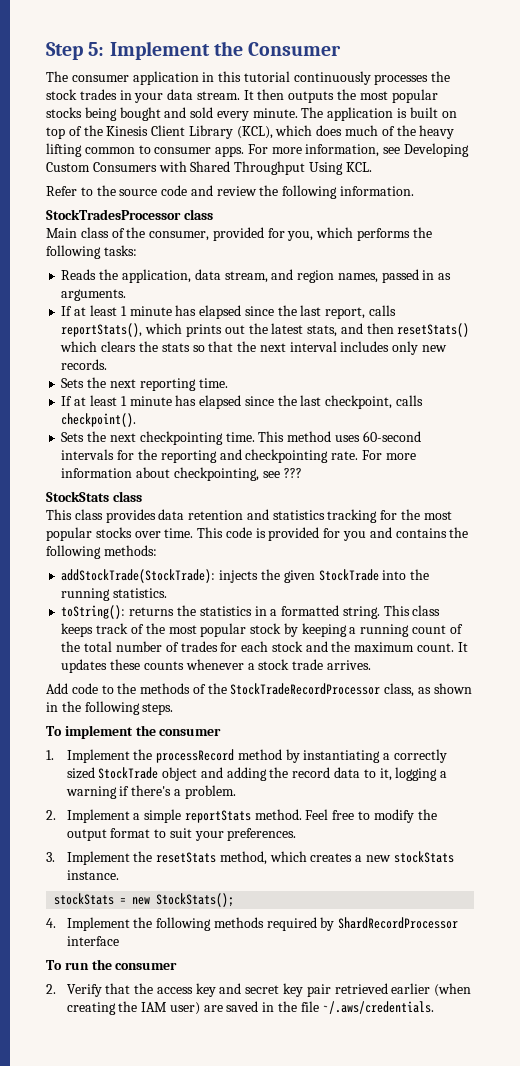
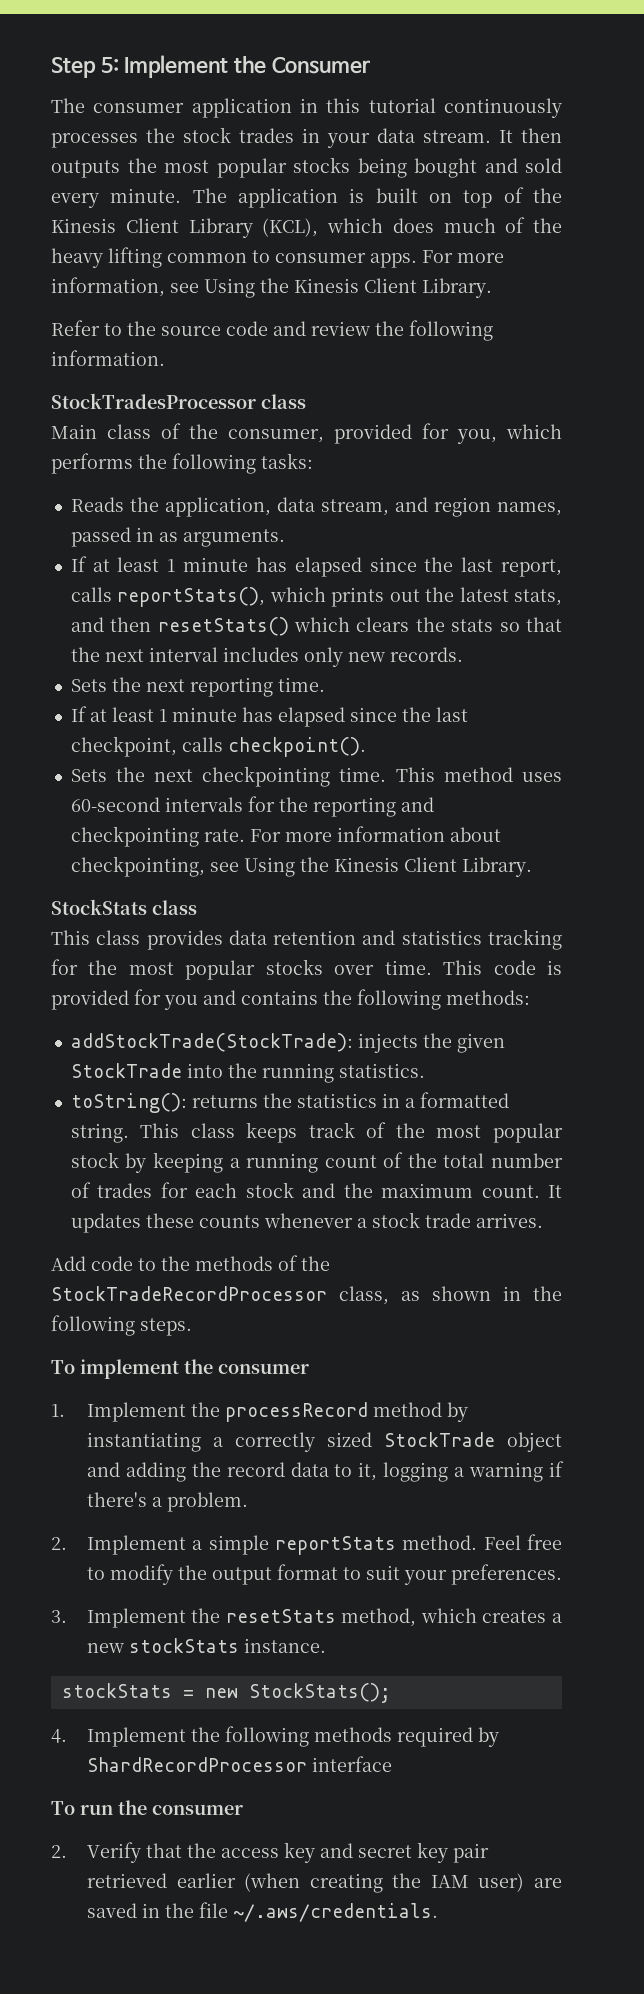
[404,143,470,157] [46,161,372,175] Developing Custom Consumers with Shared Throughput Using KCL. -> [204,278,492,298] Using the Kinesis Client Library.
[283,468,302,478] ??? -> [243,857,532,877] Using the Kinesis Client Library.

